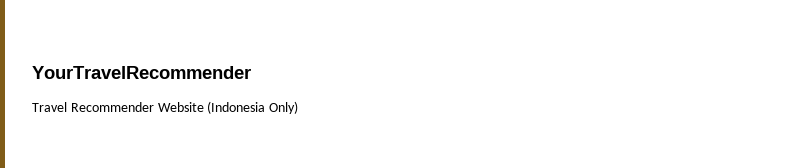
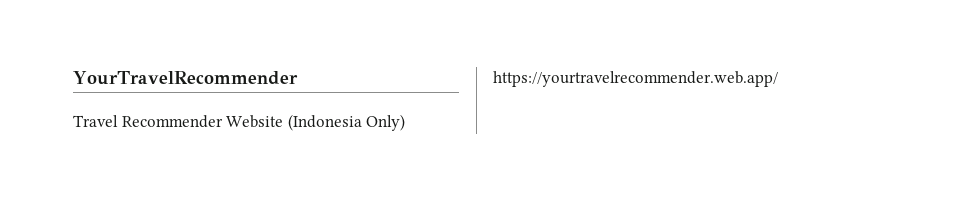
(299, 107) none -> [493,71,778,87] https://yourtravelrecommender.web.app/

